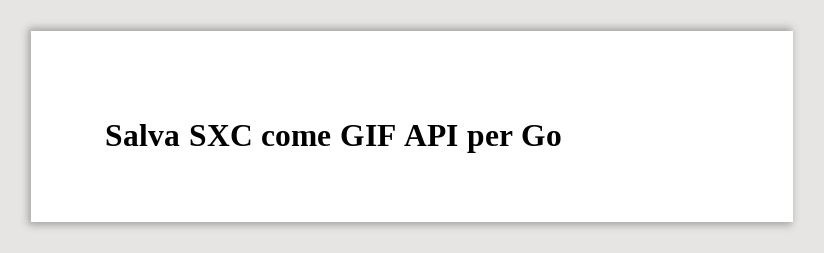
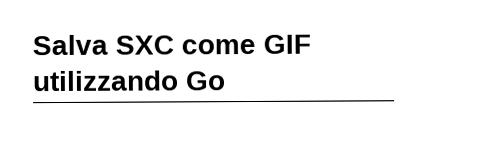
[404,125,513,153] API per -> [32,70,179,92] utilizzando

